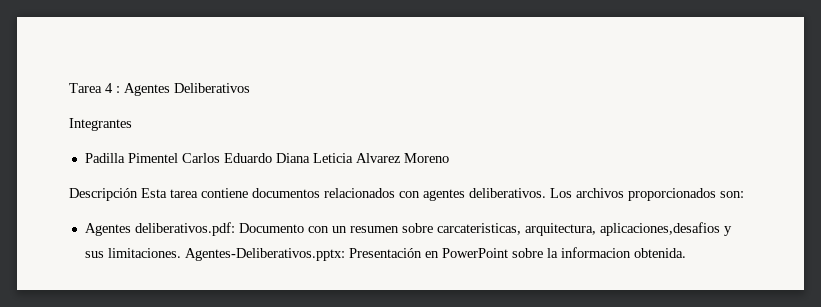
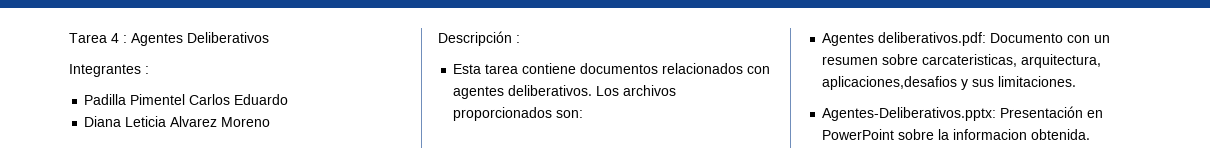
(132, 124) none -> [145,66,149,74] :
(272, 158) none -> (289, 99) //
(138, 194) none -> [516,35,520,43] : //
(181, 253) none -> (1077, 81) //

